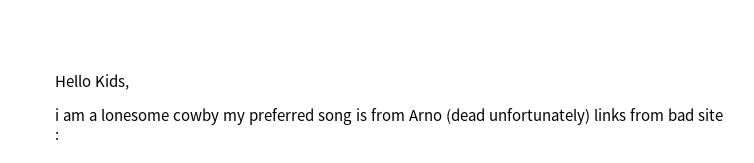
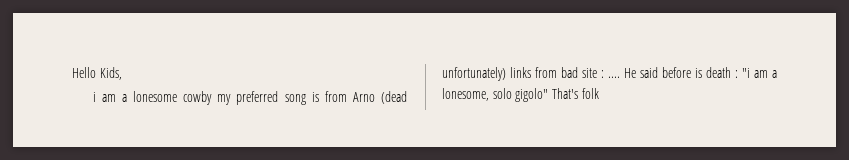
(59, 135) none -> [608,67,777,78] [442,88,599,102] .... He said before is death : "i am a lonesome, solo gigolo" That's folk

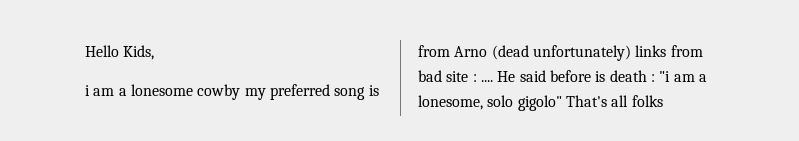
[581,88,599,99] folk -> [611,95,663,107] all folks

